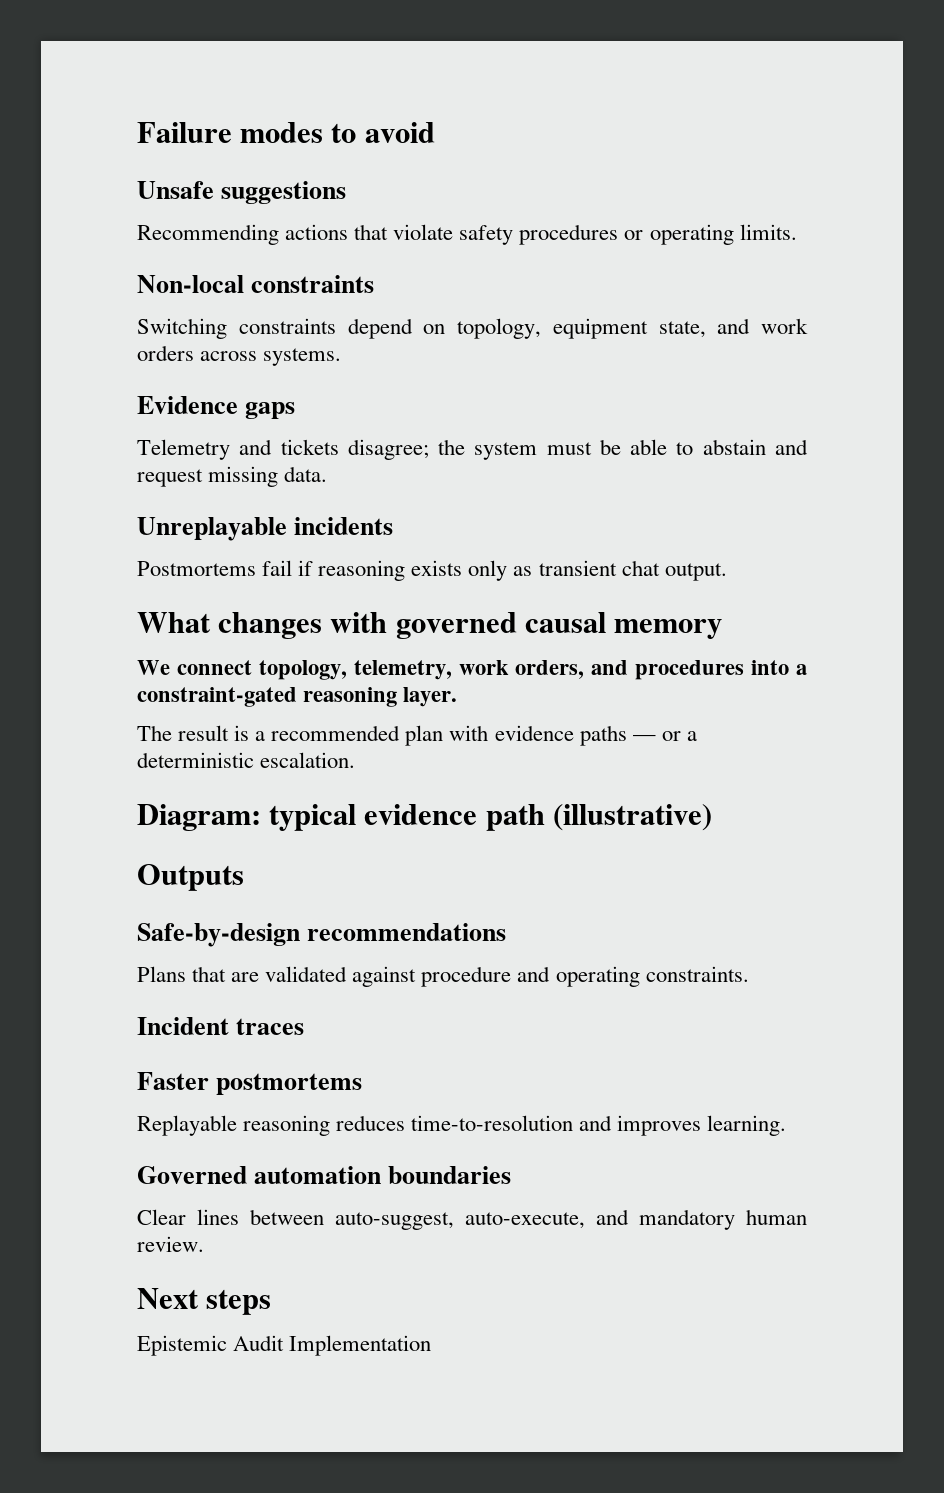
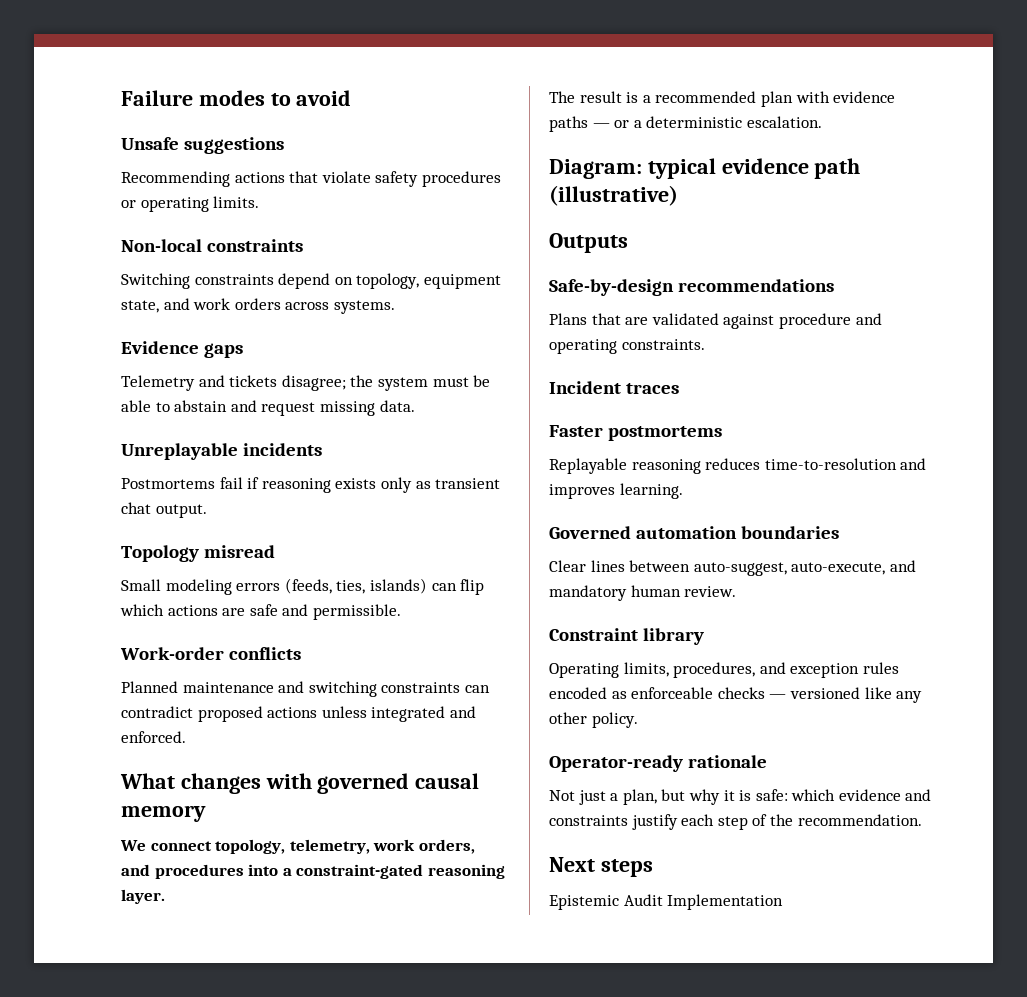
(727, 572) none -> [121,545,276,562] [121,578,485,595] [120,604,401,620] [120,647,302,660] [121,681,490,697] [121,706,476,722] [121,731,186,743] // Topology misread // Small modeling errors (feeds, ties, islands) can flip which actions are safe and permissible. // Work-order conflicts // Planned maintenance and switching constraints can contradict proposed actions unless integrated and enforced.
(204, 1244) none -> [549,628,705,645] [549,662,899,678] [549,687,923,703] [549,712,638,728] [549,755,768,772] [549,789,932,805] [549,814,922,830] // Constraint library // Operating limits, procedures, and exception rules encoded as enforceable checks — versioned like any other policy. // Operator-ready rationale // Not just a plan, but why it is safe: which evidence and constraints justify each step of the recommendation.

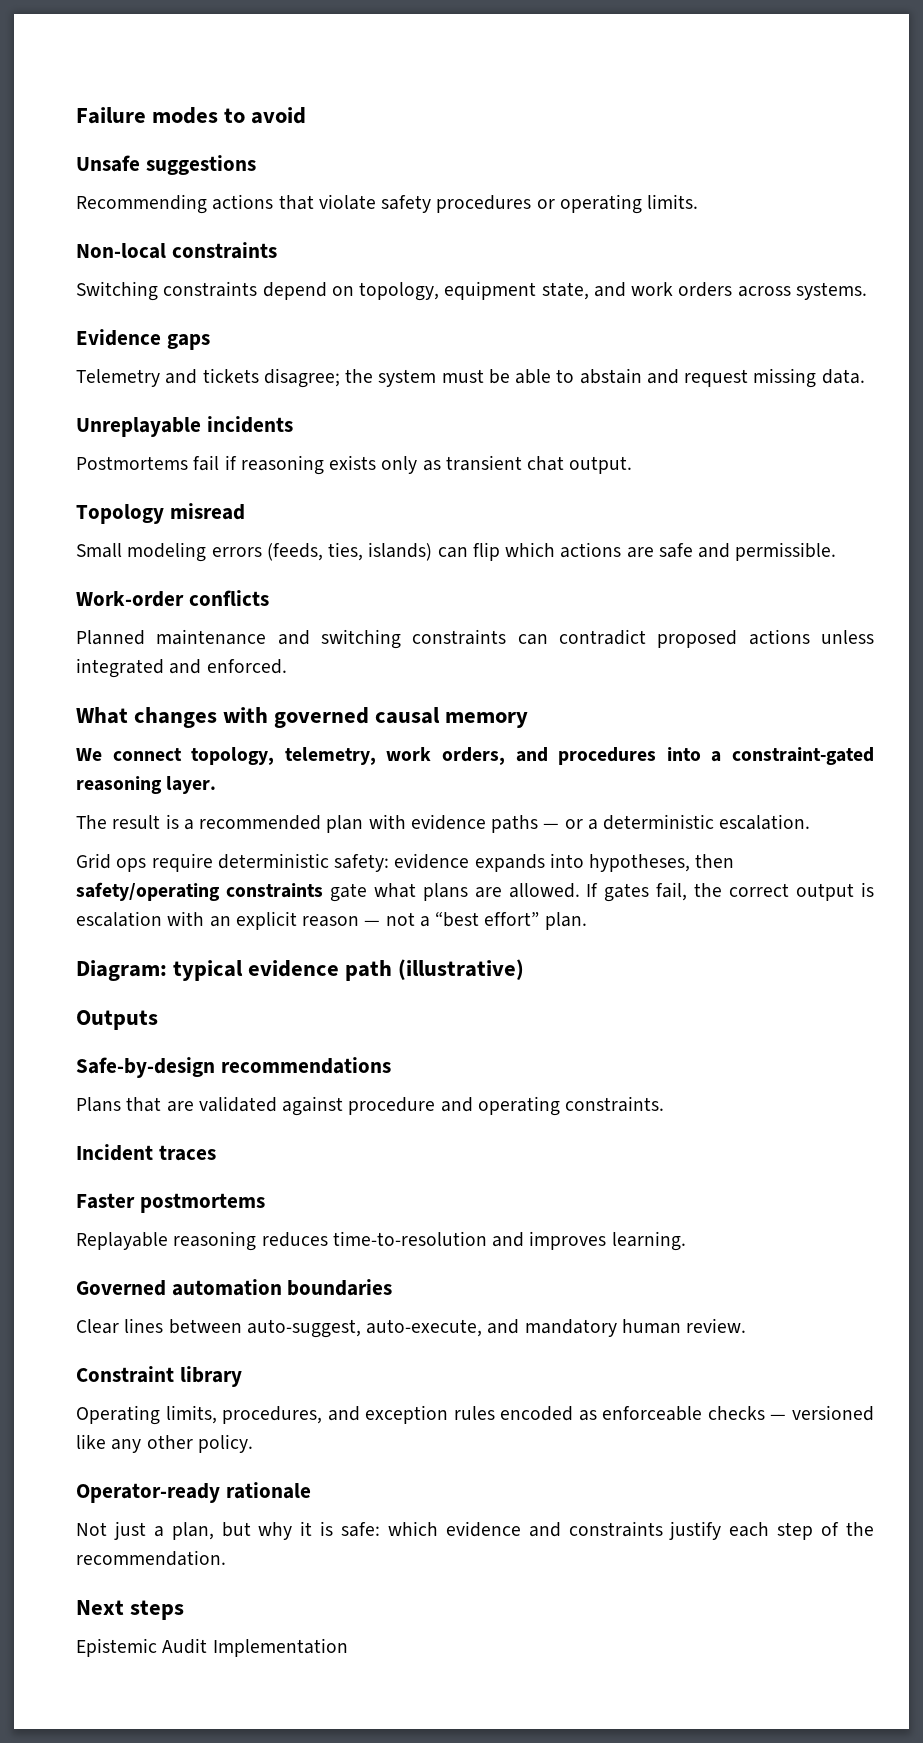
(822, 122) none -> [76,853,735,872] [76,882,874,902] [76,911,587,930] // Grid ops require deterministic safety: evidence expands into hypotheses, then safety/operating constraints gate what plans are allowed. If gates fail, the correct output is escalation with an explicit reason — not a “best effort” plan.

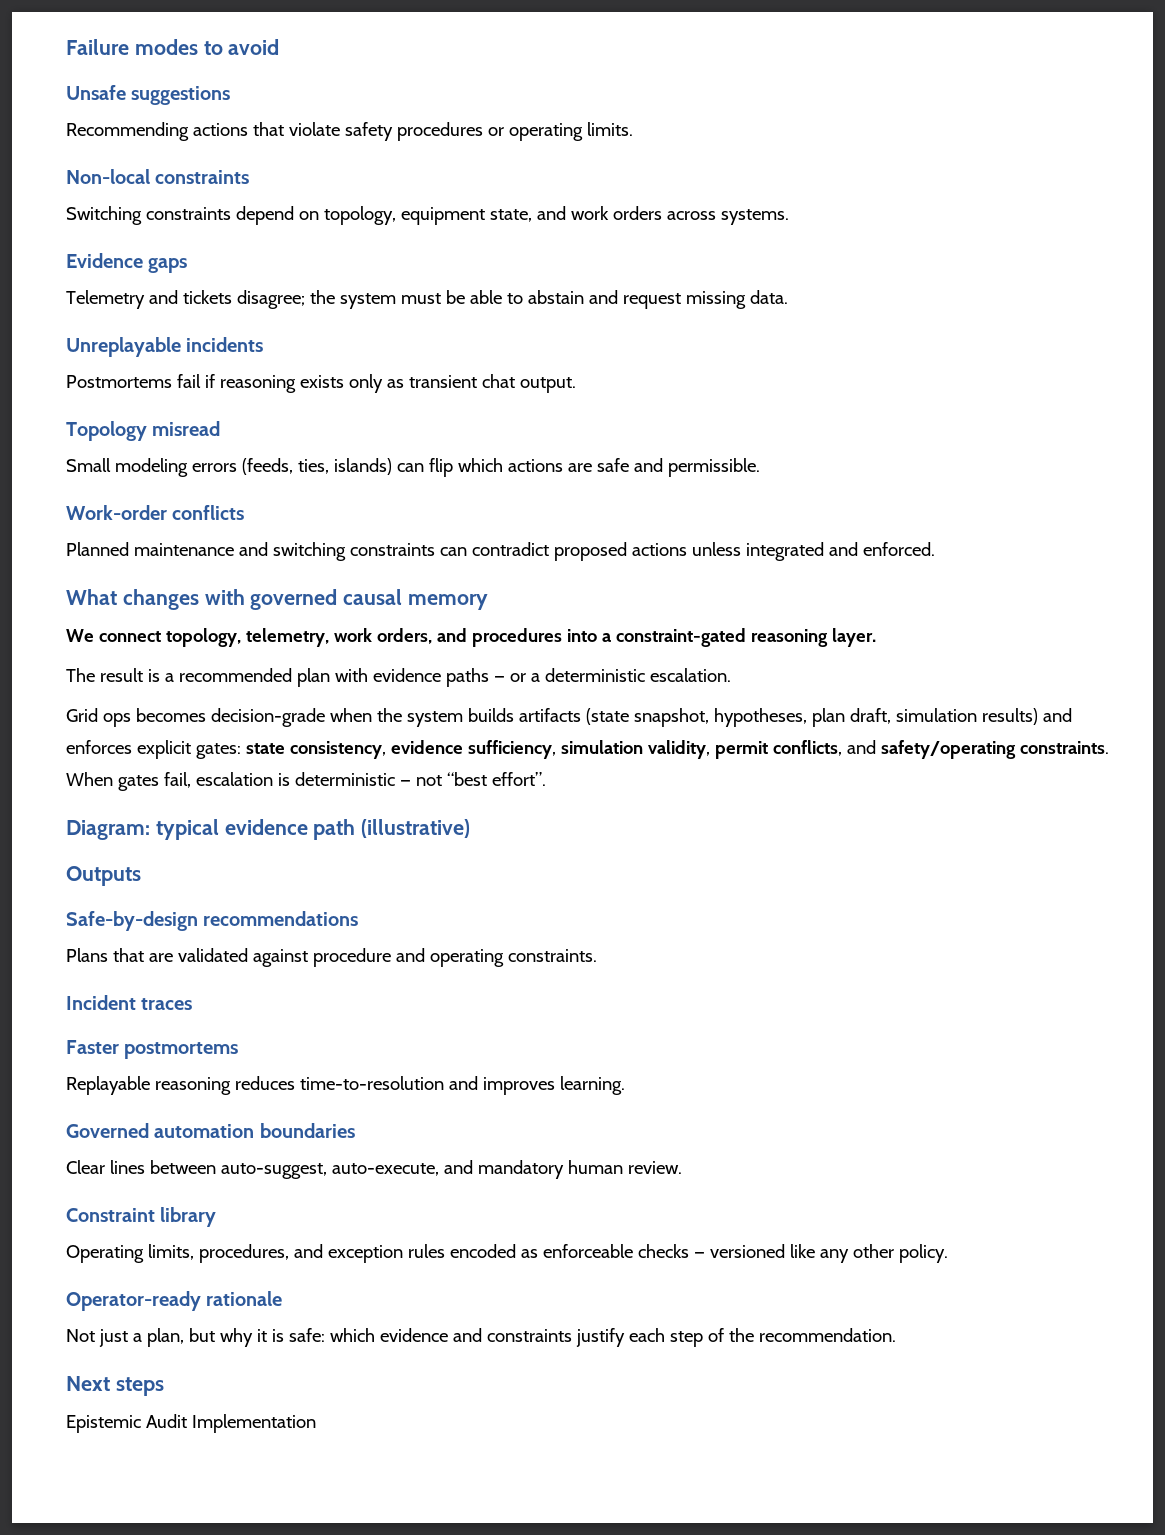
[151,853,735,872] [76,882,874,902] [76,911,587,930] require deterministic safety: evidence expands into hypotheses, then safety/operating constraints gate what plans are allowed. If gates fail, the correct output is escalation with an explicit reason — not a “best effort” plan. -> [135,708,1072,727] [66,740,1109,759] [66,772,546,791] becomes decision-grade when the system builds artifacts (state snapshot, hypotheses, plan draft, simulation results) and enforces explicit gates: state consistency, evidence sufficiency, simulation validity, permit conflicts, and safety/operating constraints. When gates fail, escalation is deterministic — not “best effort”.

